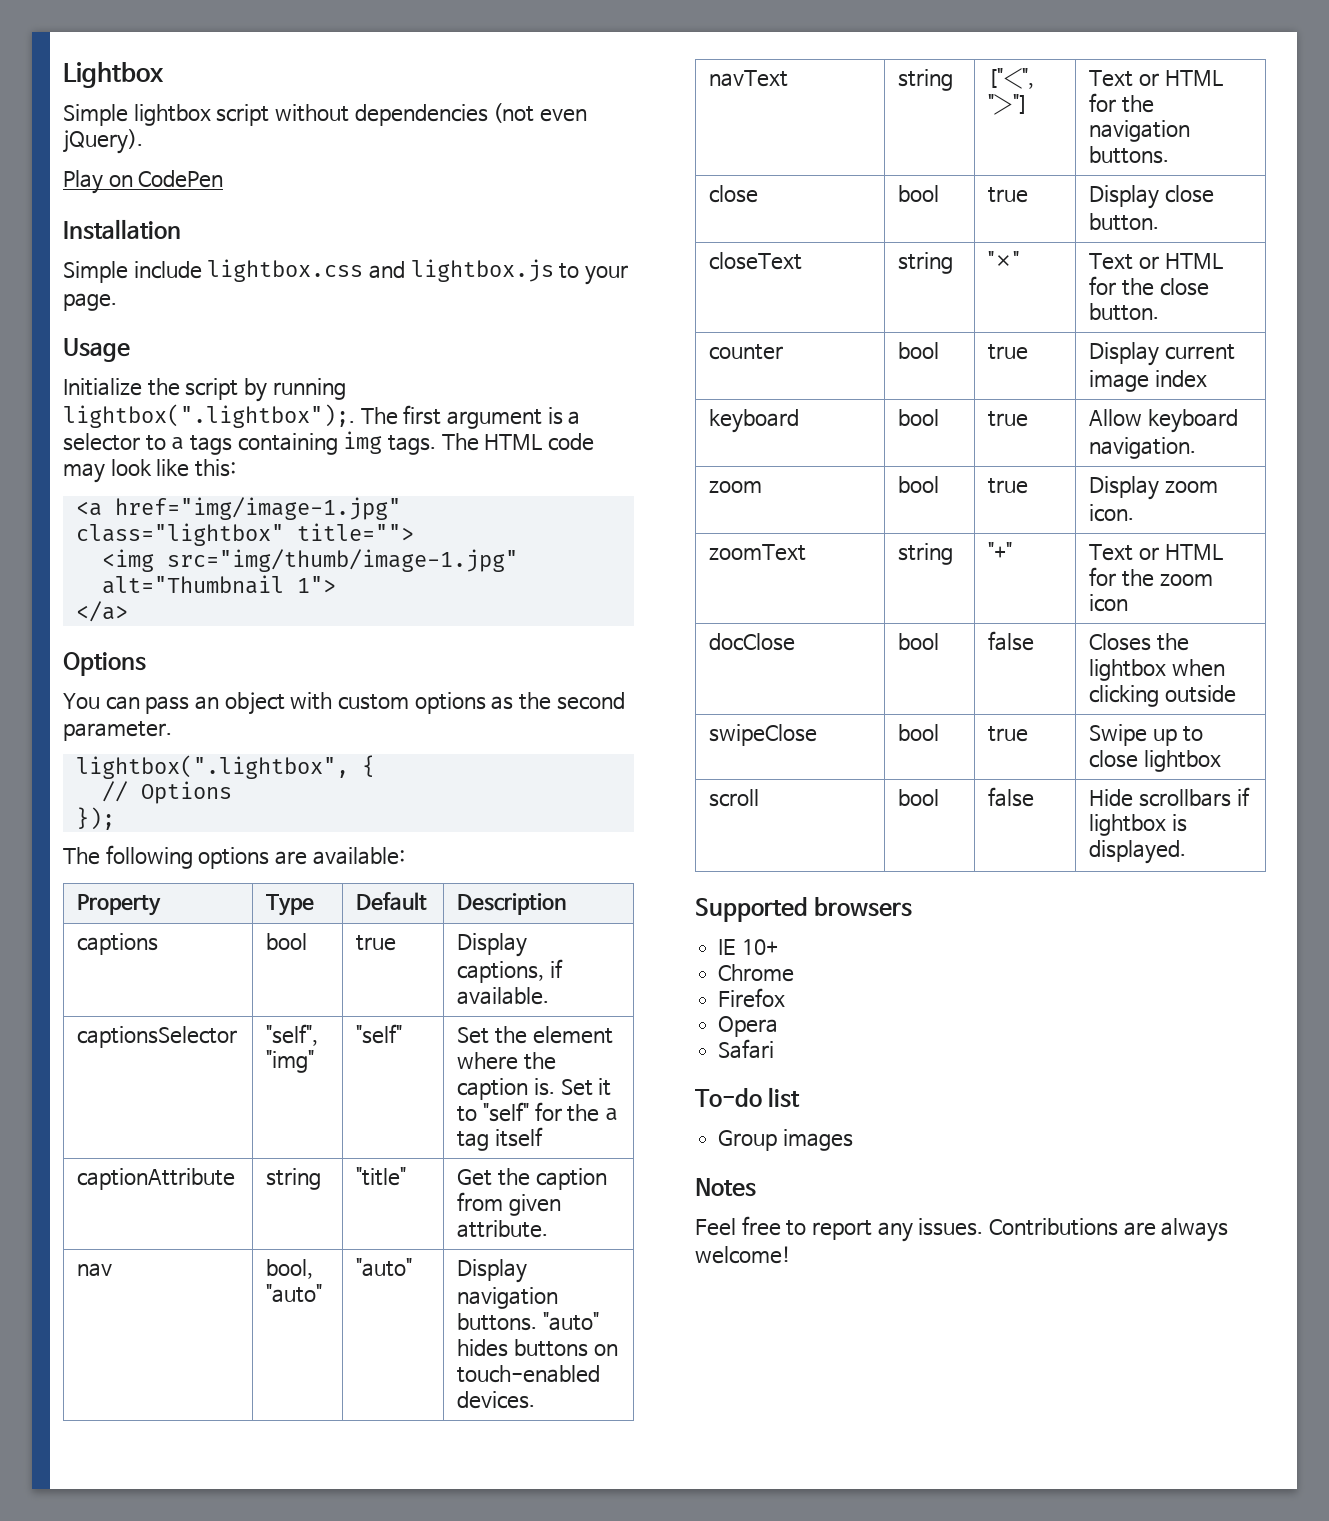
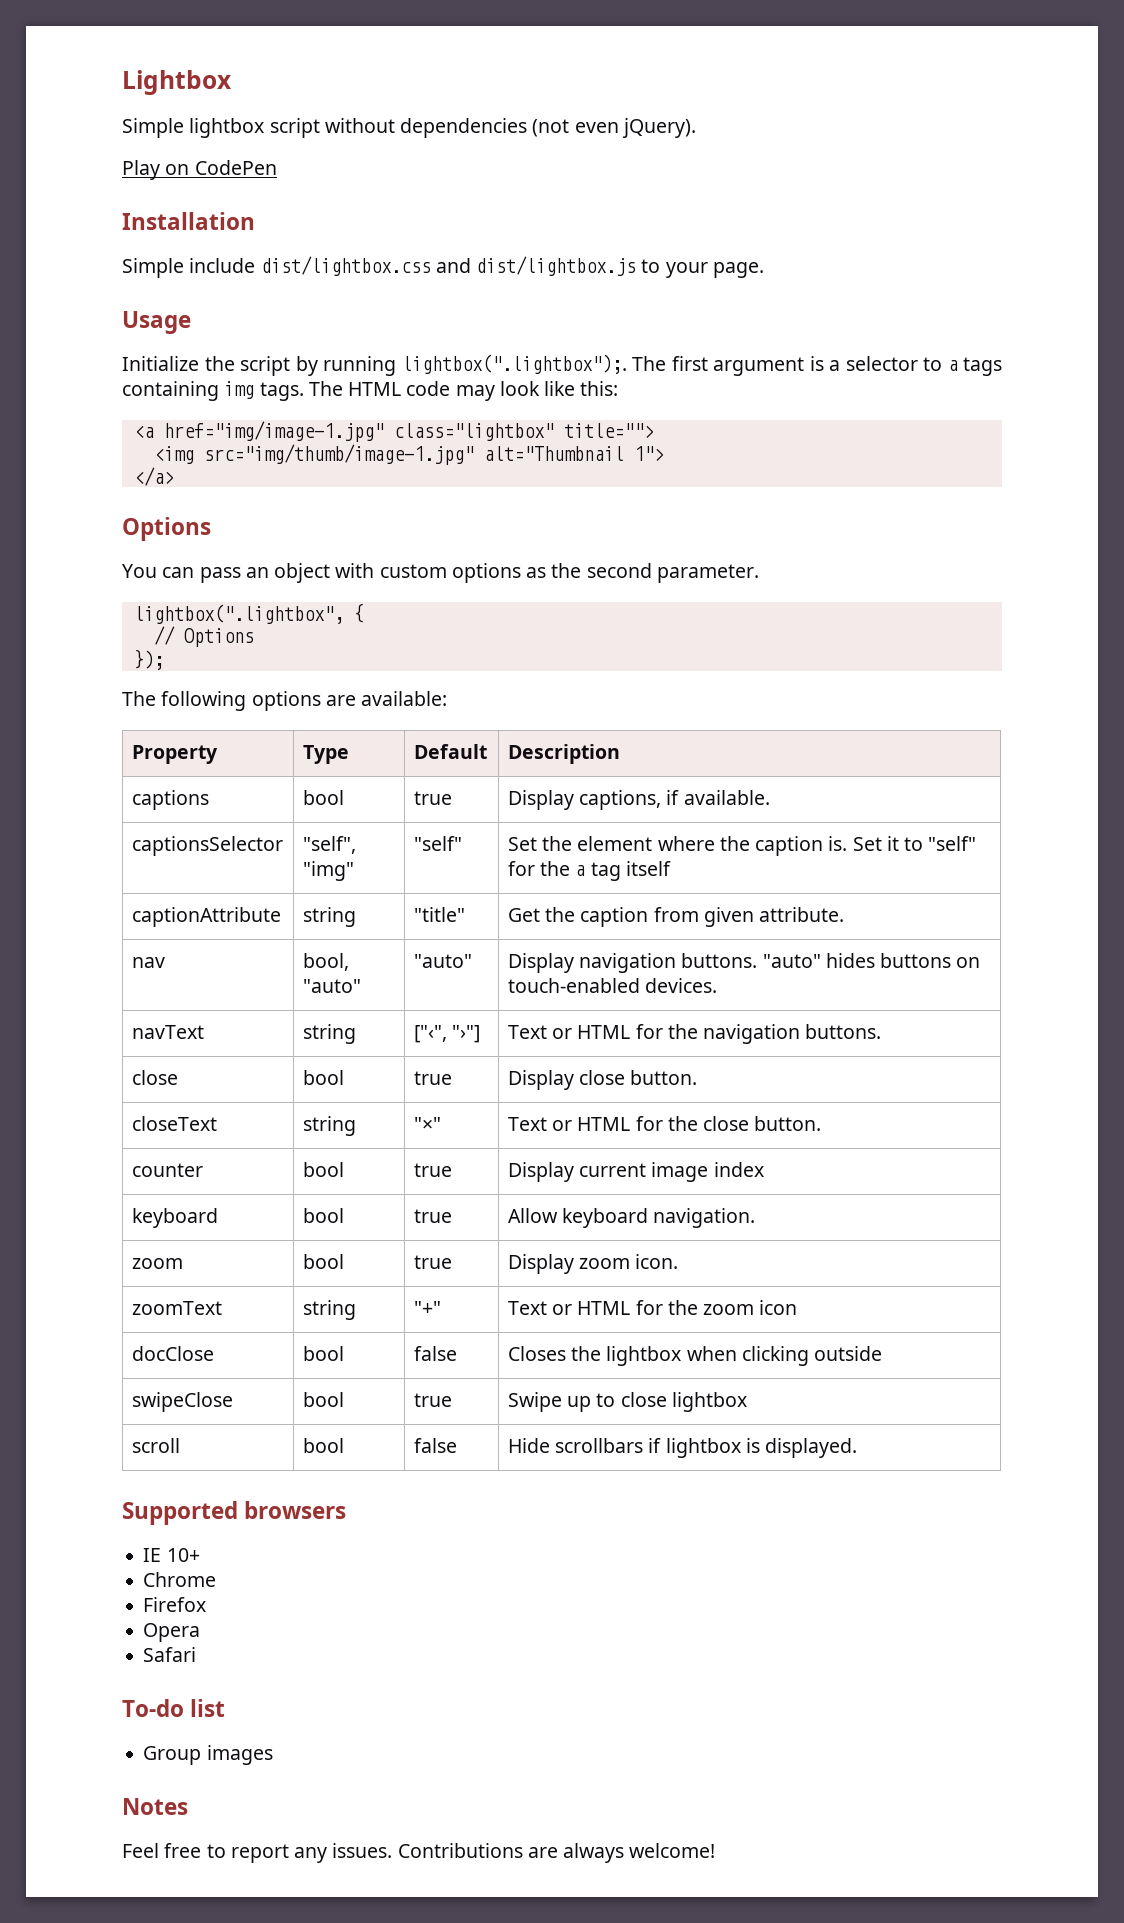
[207,259,554,282] lightbox.css and lightbox.js -> [260,256,637,276] dist/lightbox.css and dist/lightbox.js

